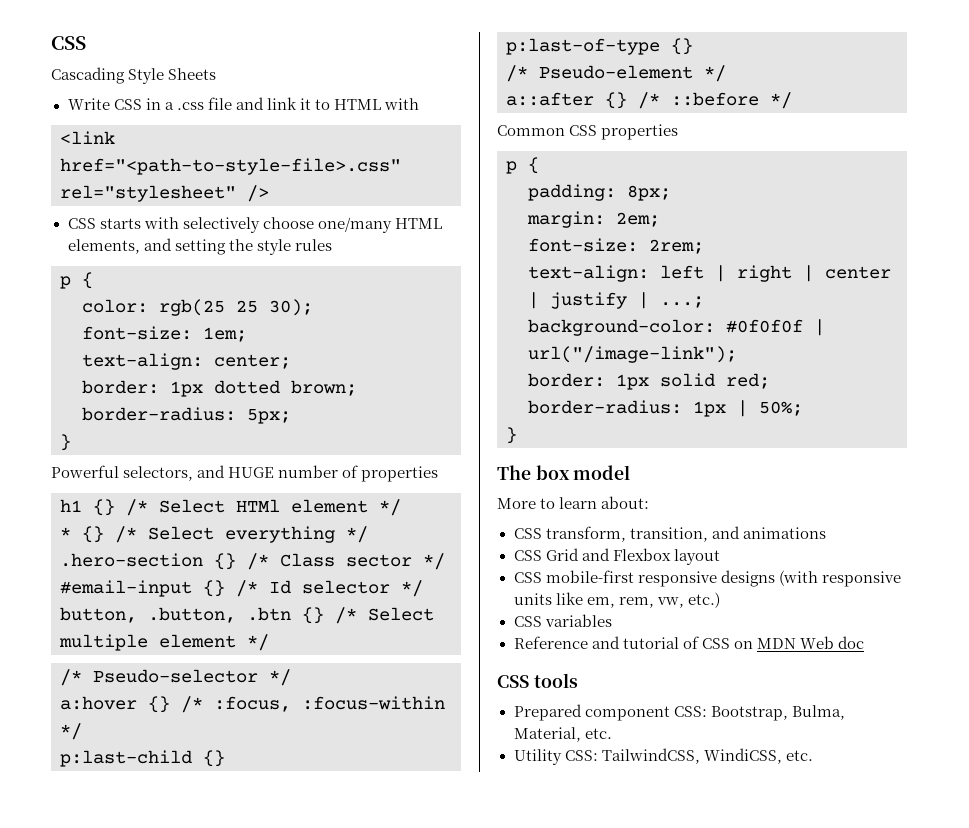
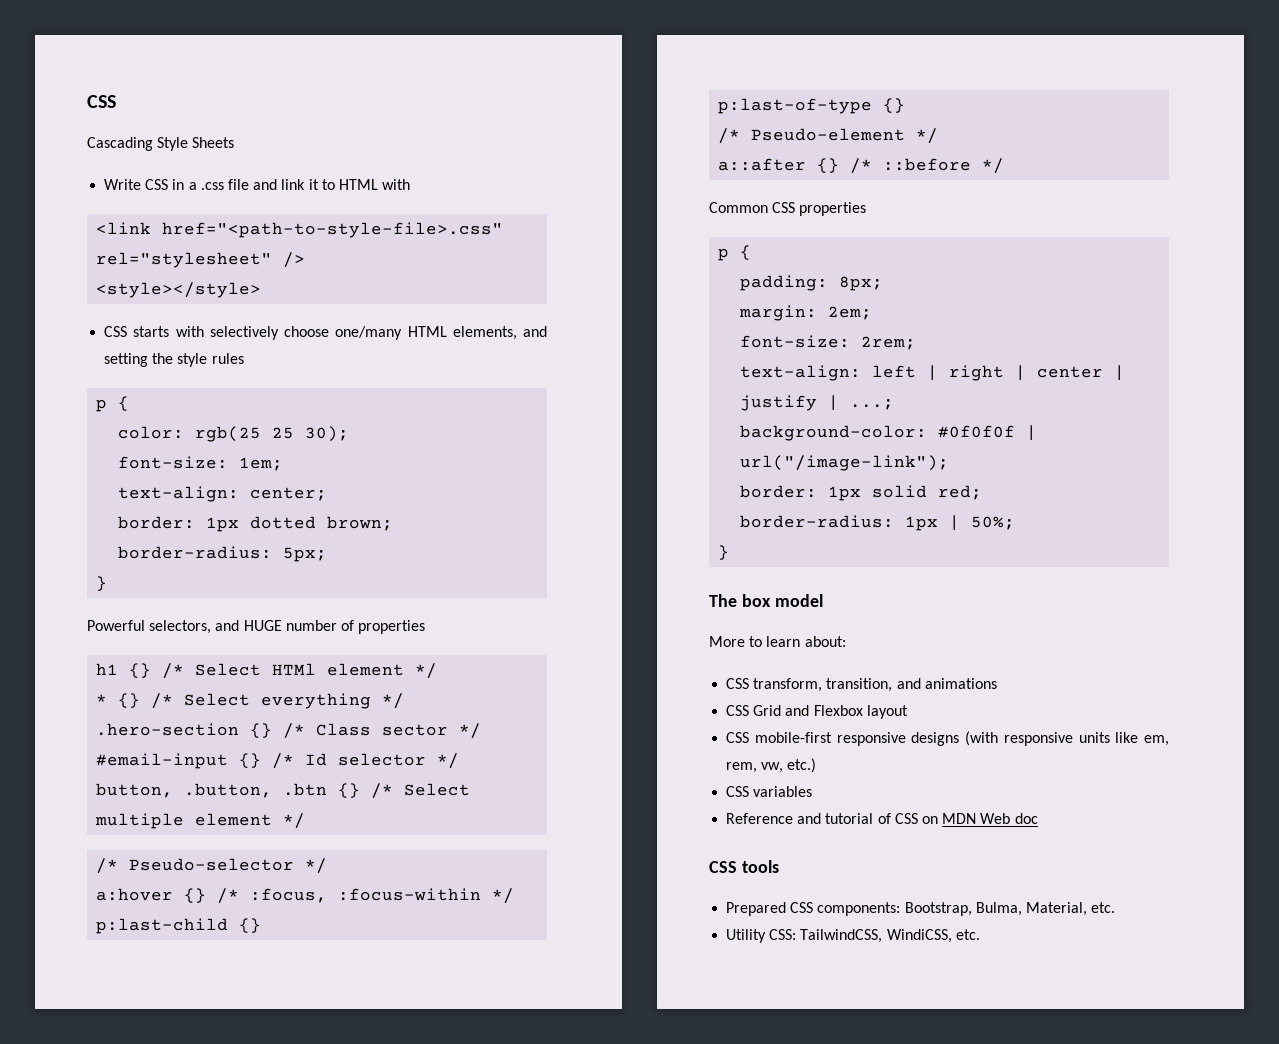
(269, 193) none -> [96,282,262,298] // <style></style>
[584,706,707,721] component CSS: -> [790,902,901,916] CSS components:

